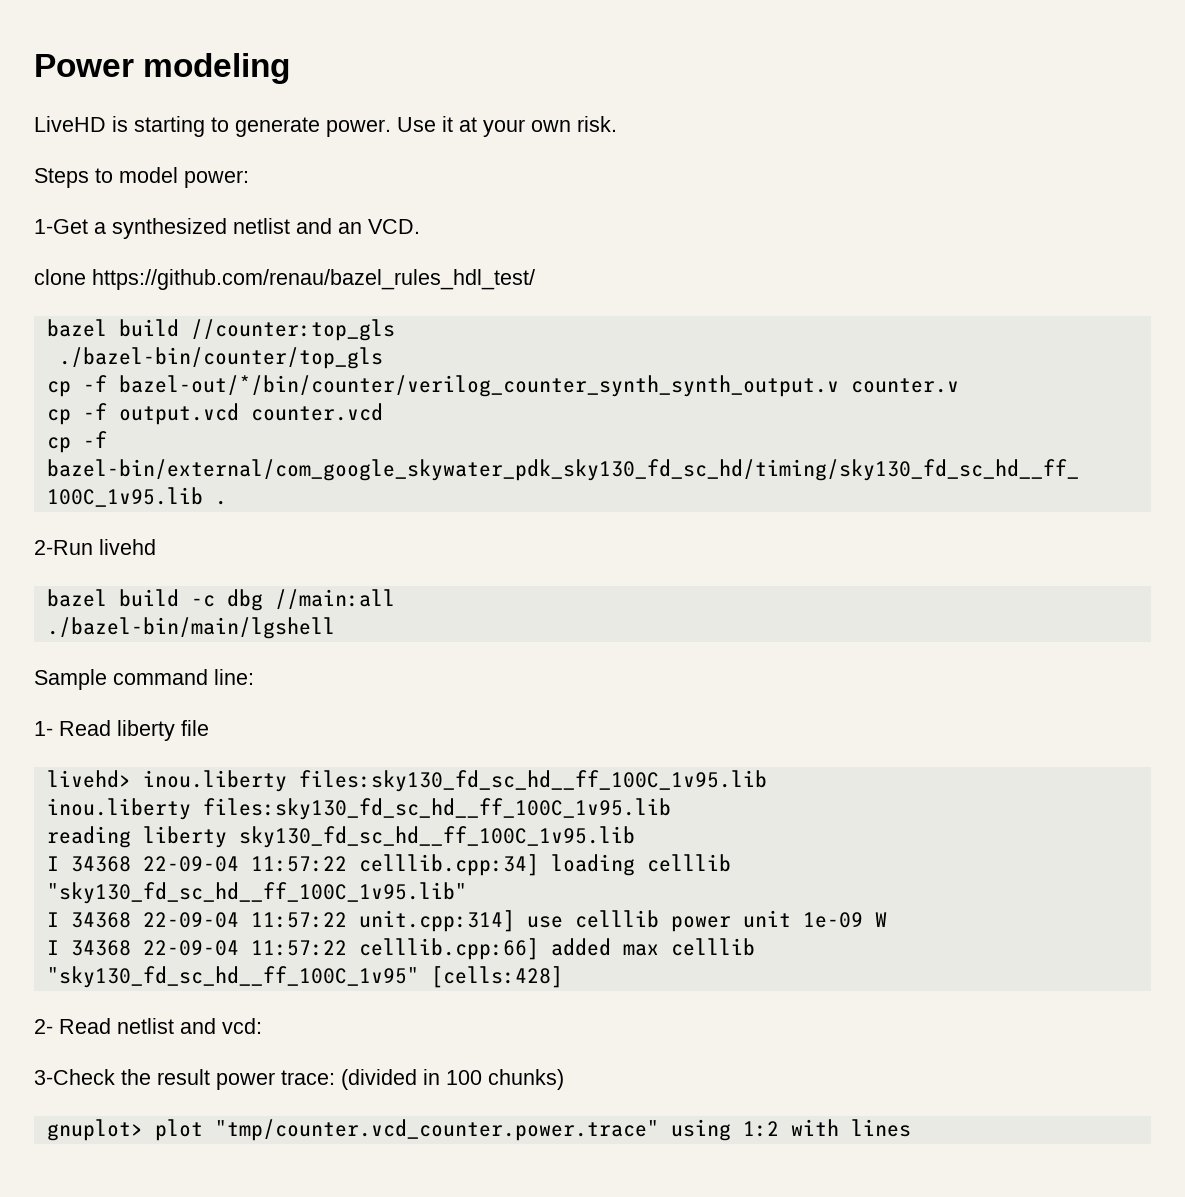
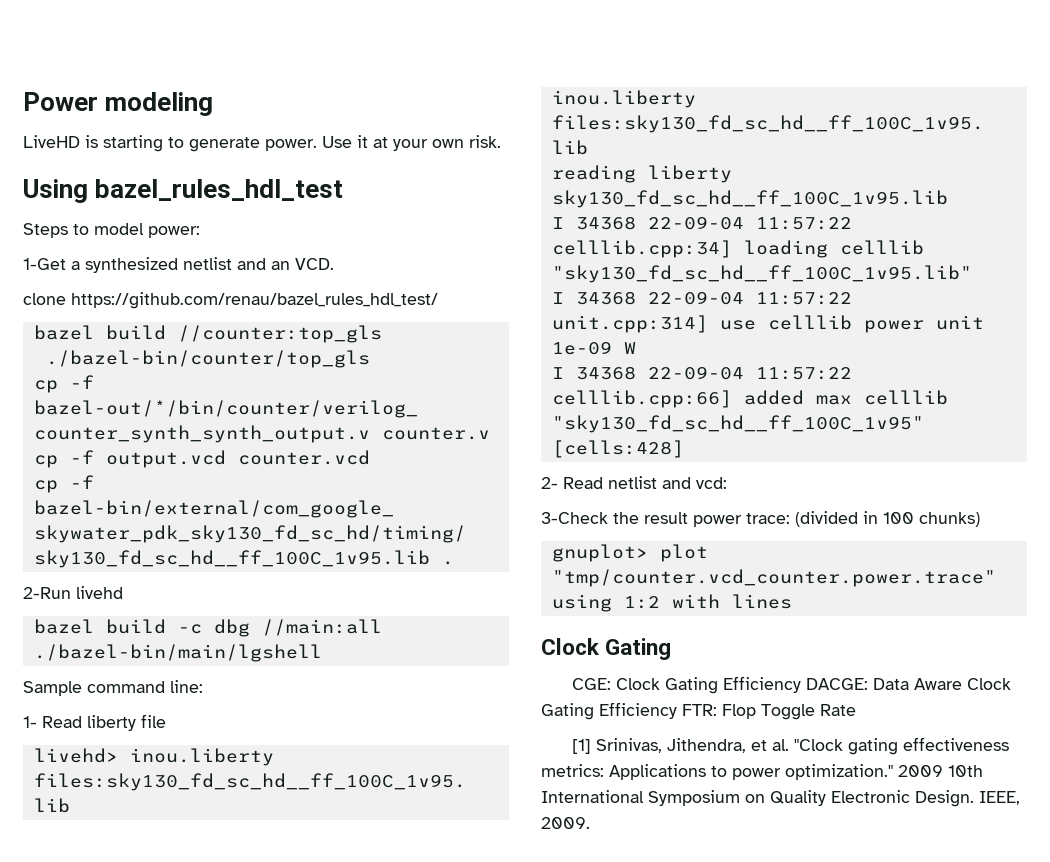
(617, 124) none -> [23,179,344,203] // Using bazel_rules_hdl_test
(911, 1128) none -> [541,638,672,660] [572,676,1012,694] [541,702,856,720] [572,737,1010,755] [541,764,983,780] [541,790,1020,807] [541,817,590,829] // Clock Gating // CGE: Clock Gating Efficiency DACGE: Data Aware Clock Gating Efficiency FTR: Flop Toggle Rate // [1] Srinivas, Jithendra, et al. "Clock gating effectiveness metrics: Applications to power optimization." 2009 10th International Symposium on Quality Electronic Design. IEEE, 2009.

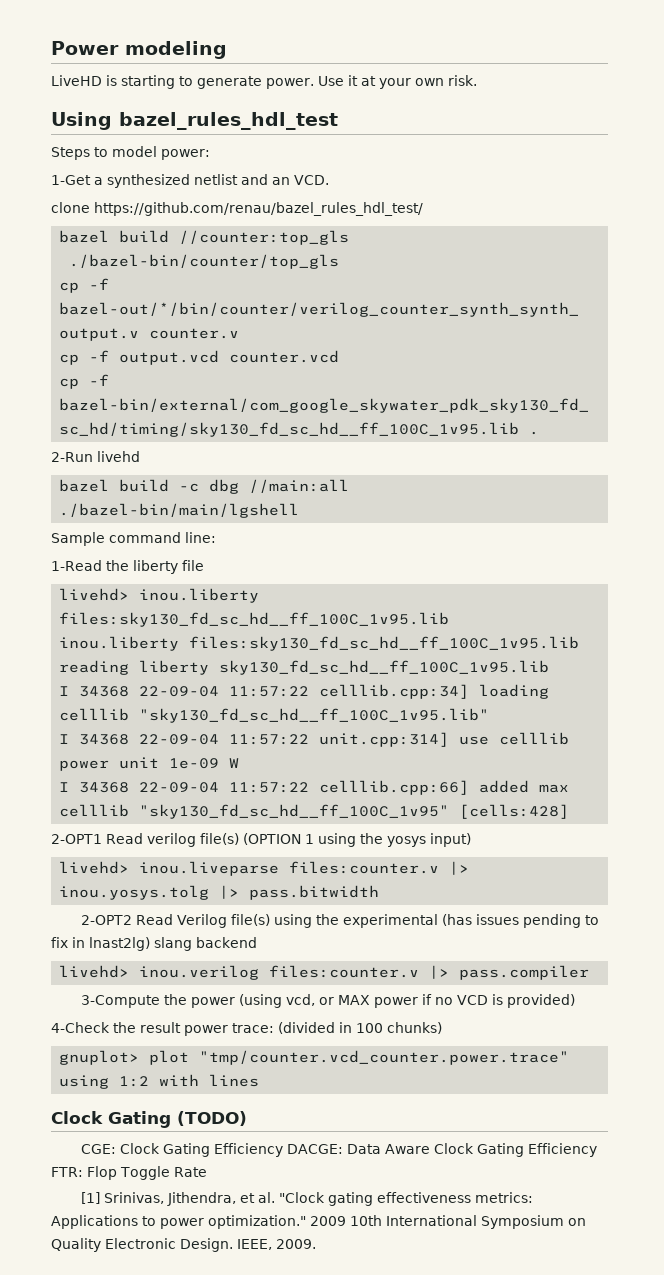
[23,716,82,728] 1- Read -> [51,560,129,571] 1-Read the
[541,476,727,489] [541,512,608,524] 2- Read netlist and vcd: // 3-Check -> [51,833,471,847] [59,861,470,876] [59,885,380,900] [80,914,600,928] [51,937,257,951] [59,965,590,980] [80,994,575,1008] [51,1022,110,1033] 2-OPT1 Read verilog file(s) (OPTION 1 using the yosys input) // livehd> inou.liveparse files:counter.v |> inou.yosys.tolg |> pass.bitwidth // 2-OPT2 Read Verilog file(s) using the experimental (has issues pending to fix in lnast2lg) slang backend // livehd> inou.verilog files:counter.v |> pass.compiler // 3-Compute the power (using vcd, or MAX power if no VCD is provided) // 4-Check
(672, 649) none -> [177,1111,247,1126] (TODO)

